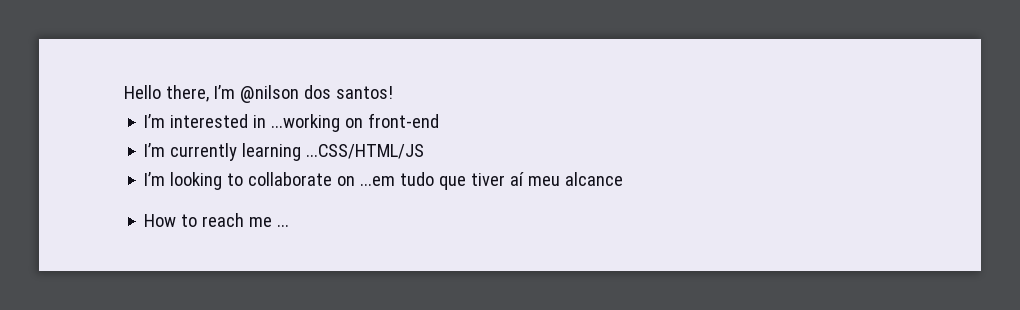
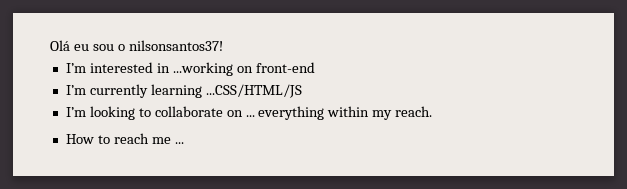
[124,85,393,103] Hello there, I’m @nilson dos santos! -> [50,40,223,51] Olá eu sou o nilsonsantos37!
[360,172,624,190] ...em tudo que tiver aí meu alcance -> [245,106,433,120] ... everything within my reach.

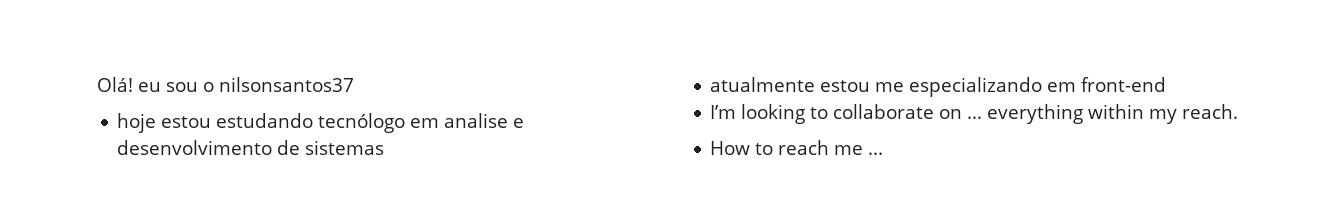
[50,40,70,51] Olá -> [97,77,133,92] Olá!
[128,40,223,51] [65,62,315,76] [65,84,302,98] nilsonsantos37! // I’m interested in ...working on front-end // I’m currently learning ...CSS/HTML/JS -> [219,77,354,92] [117,113,525,133] [117,140,385,155] [710,77,1167,97] nilsonsantos37 // hoje estou estudando tecnólogo em analise e desenvolvimento de sistemas // atualmente estou me especializando em front-end

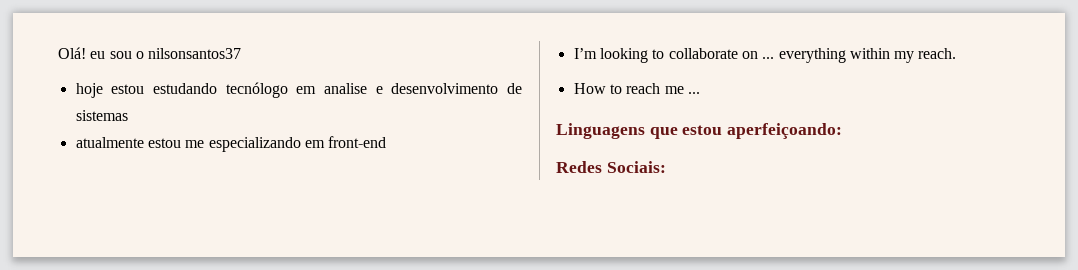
(884, 153) none -> [556,123,843,139] [556,161,666,173] // Linguagens que estou aperfeiçoando: // Redes Sociais:

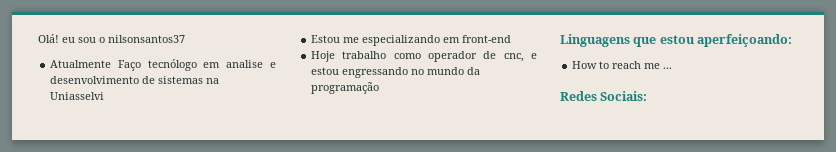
[75,83,217,98] hoje estou estudando -> [50,60,141,71] Atualmente Faço
[75,137,181,148] // atualmente estou -> [206,78,220,84] [50,92,105,100] [311,35,341,43] na Uniasselvi // Estou
[573,48,957,63] I’m looking to collaborate on ... everything within my reach. -> [311,51,537,62] [311,67,481,78] [311,82,380,94] [560,34,793,47] Hoje trabalho como operador de cnc, e estou engressando no mundo da programação // Linguagens que estou aperfeiçoando:
[556,123,843,139] // Linguagens que estou aperfeiçoando: -> (673, 68) none

